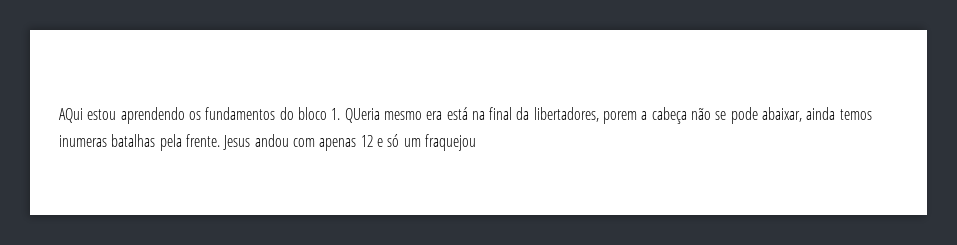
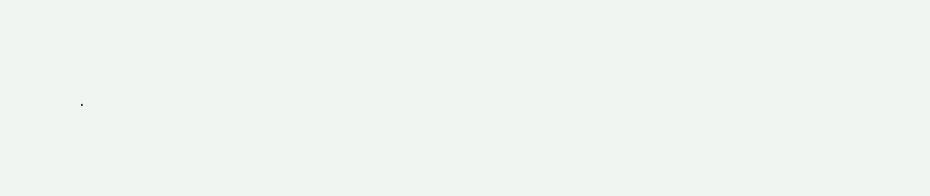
[59,107,872,124] [59,134,476,151] AQui estou aprendendo os fundamentos do bloco 1. QUeria mesmo era está na final da libertadores, porem a cabeça não se pode abaixar, ainda temos inumeras batalhas pela frente. Jesus andou com apenas 12 e só um fraquejou -> [80,103,84,106] .

